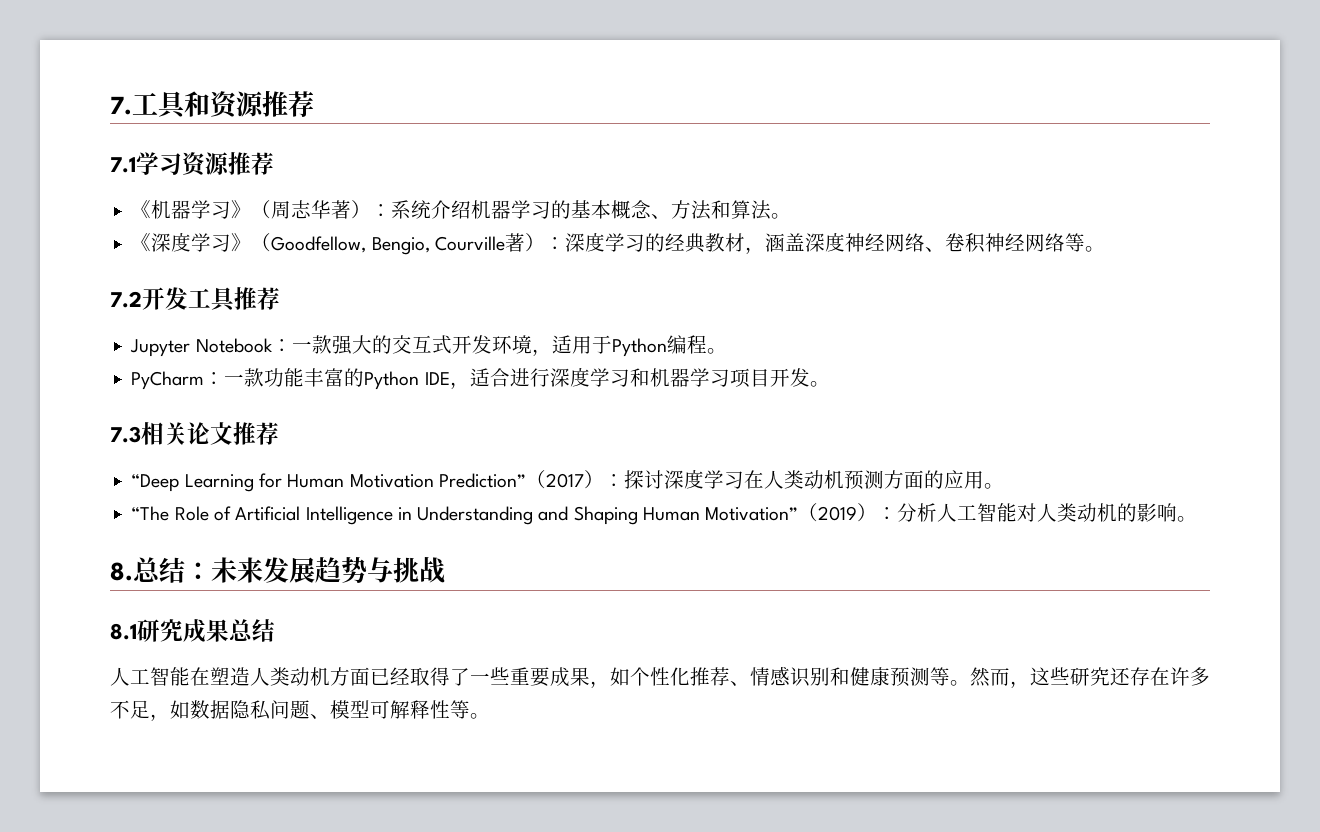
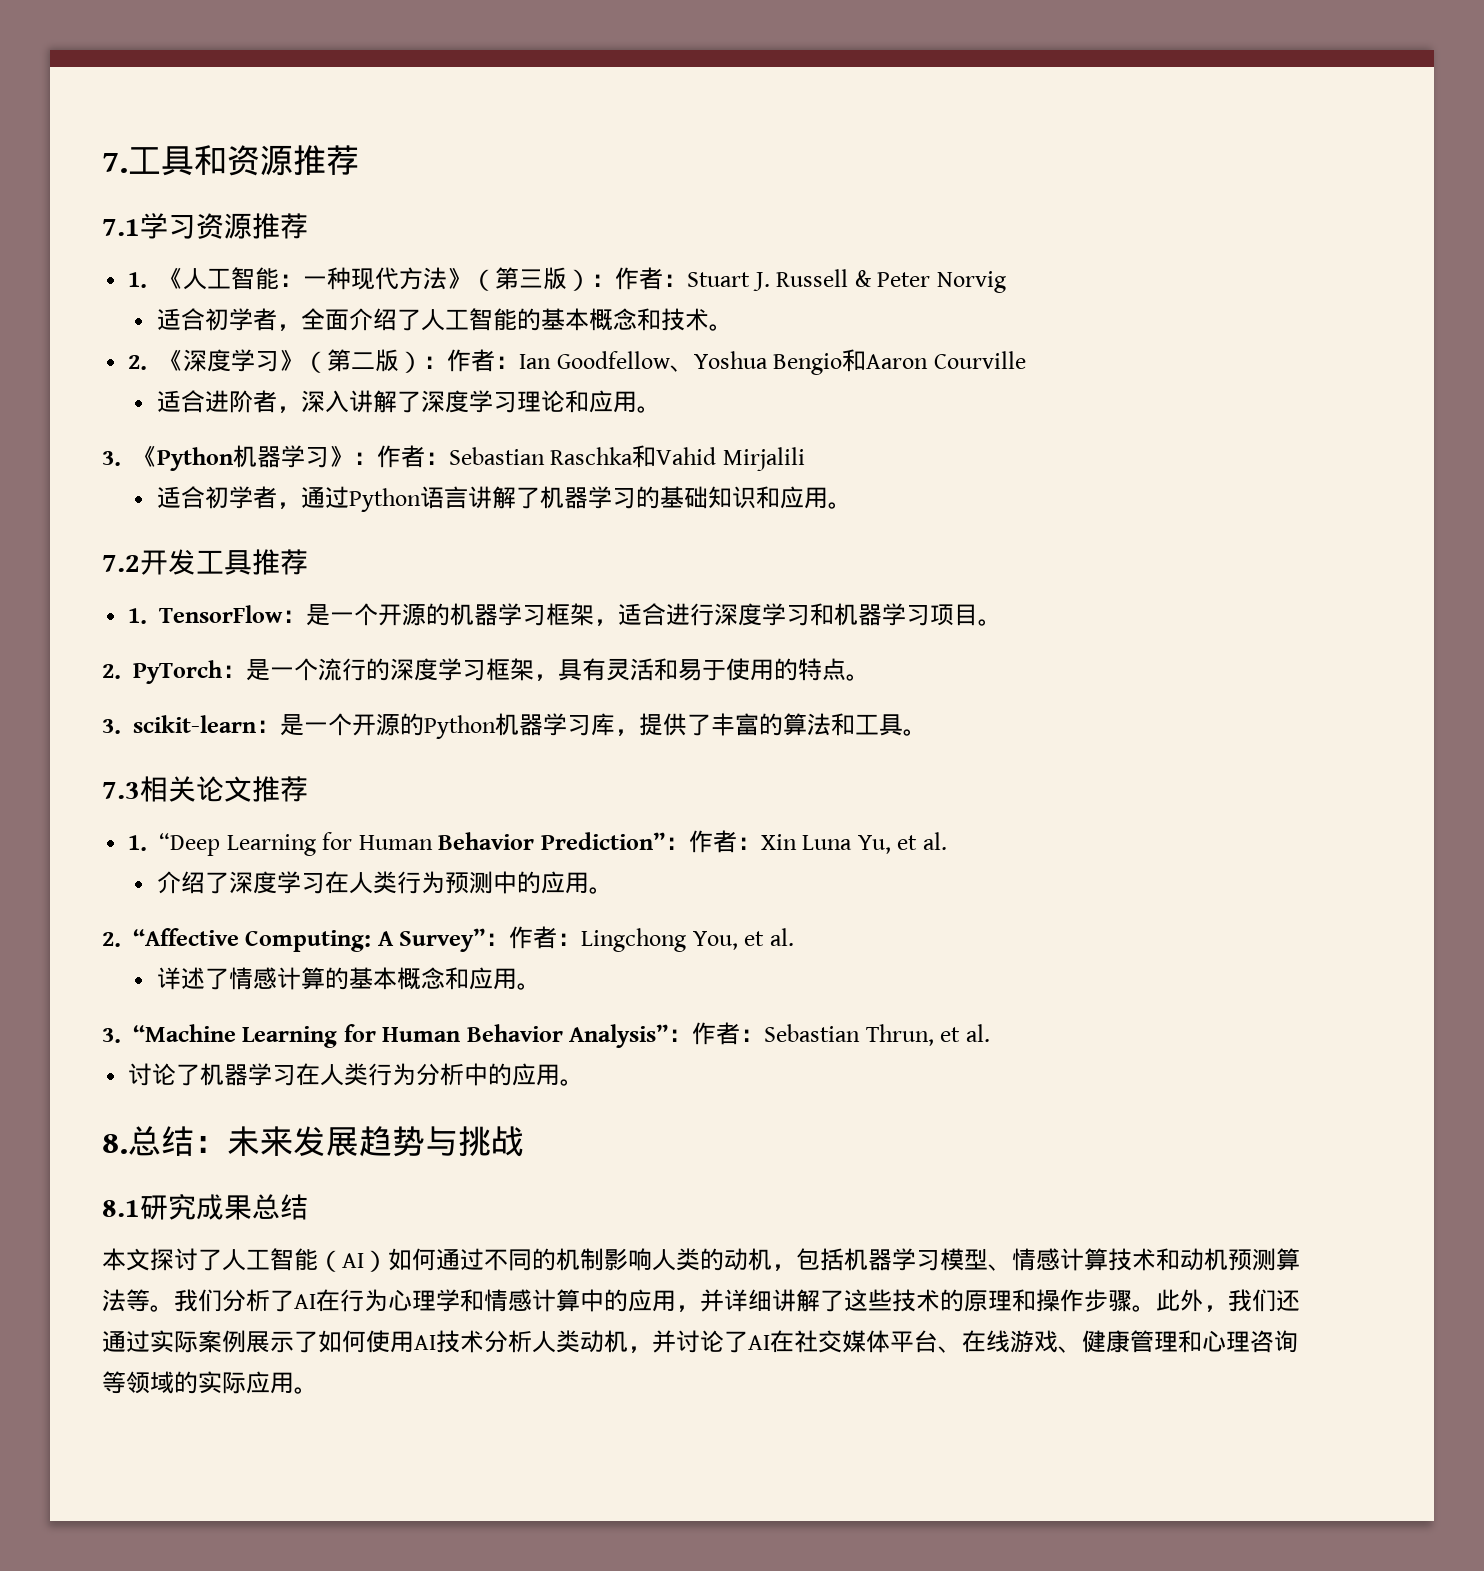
[131,200,792,220] 《机器学习》（周志华著）：系统介绍机器学习的基本概念、方法和算法。 // -> [128,267,1006,293] [156,308,733,331] [128,355,148,370] 1.《人工智能：一种现代方法》（第三版）：作者：Stuart J. Russell & Peter Norvig // 适合初学者，全面介绍了人工智能的基本概念和技术。 // 2.
[271,233,1085,255] Goodfellow, Bengio, Courville著）：深度学习的经典教材，涵盖深度神经网络、卷积神经网络等 -> [327,349,1026,375] [156,390,661,413] [102,445,805,471] [156,486,828,512] 第二版）：作者：Ian Goodfellow、Yoshua Bengio和Aaron Courville // 适合进阶者，深入讲解了深度学习理论和应用。 // 3.《Python机器学习》：作者：Sebastian Raschka和Vahid Mirjalili // 适合初学者，通过Python语言讲解了机器学习的基础知识和应用
[130,335,727,357] [131,368,450,390] Jupyter Notebook：一款强大的交互式开发环境，适用于Python编程。 // PyCharm：一款功能丰富的Python IDE -> [128,603,595,626] 1. TensorFlow：是一个开源的机器学习框架
[769,368,810,387] 开发 -> [978,619,1003,626] [102,658,870,684] [102,713,903,739] 。 // 2. PyTorch：是一个流行的深度学习框架，具有灵活和易于使用的特点。 // 3. scikit-learn：是一个开源的Python机器学习库，提供了丰富的算法和工具
(279, 433) none -> [128,835,148,851] 1.
[349,470,664,489] Motivation Prediction”（2017）：探讨 -> [438,830,947,854] [156,871,229,894] Behavior Prediction”：作者：Xin Luna Yu, et al. // 介绍了
[803,470,1004,490] [131,503,1178,525] 动机预测方面的应用。 // “The Role of Artificial Intelligence in Understanding and Shaping Human Motivation”（2019）：分析人工智能对人类动机的影响 -> [396,871,613,894] [102,926,794,952] [156,967,541,990] [102,1022,990,1048] [128,1063,561,1086] 行为预测中的应用。 // 2. “Affective Computing: A Survey”：作者：Lingchong You, et al. // 详述了情感计算的基本概念和应用。 // 3. “Machine Learning for Human Behavior Analysis”：作者：Sebastian Thrun, et al. // 讨论了机器学习在人类行为分析中的应用
[110,667,1210,688] [110,700,470,721] 人工智能在塑造人类动机方面已经取得了一些重要成果，如个性化推荐、情感识别和健康预测等。然而，这些研究还存在许多不足，如数据隐私问题、模型可解释性等 -> [102,1248,1300,1272] [102,1289,1300,1312] [102,1330,1298,1353] [102,1371,294,1394] 本文探讨了人工智能（AI）如何通过不同的机制影响人类的动机，包括机器学习模型、情感计算技术和动机预测算法等。我们分析了AI在行为心理学和情感计算中的应用，并详细讲解了这些技术的原理和操作步骤。此外，我们还通过实际案例展示了如何使用AI技术分析人类动机，并讨论了AI在社交媒体平台、在线游戏、健康管理和心理咨询等领域的实际应用

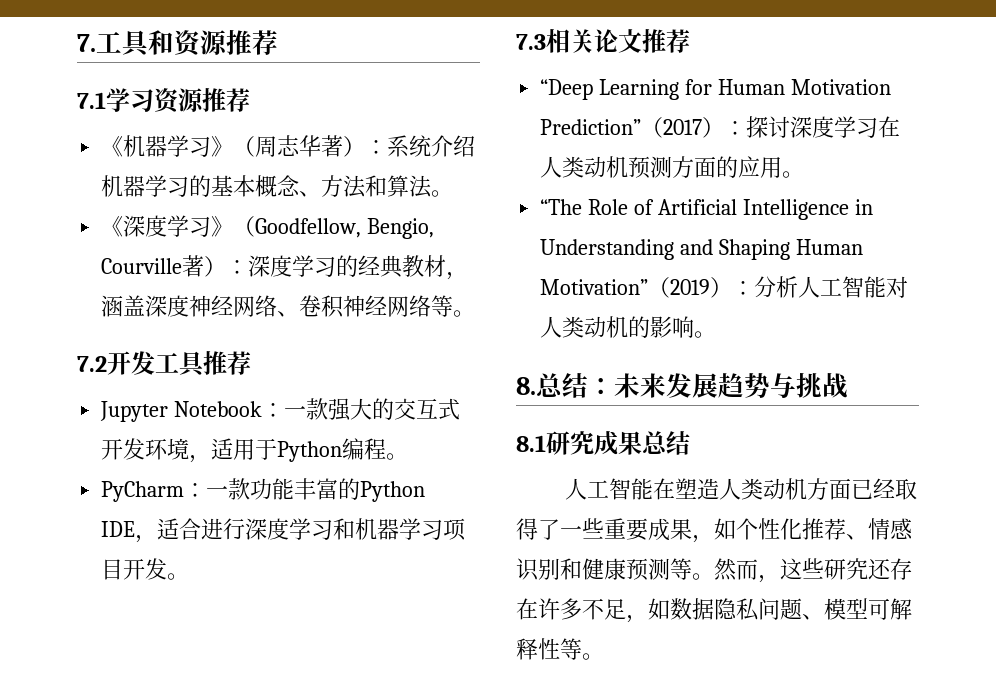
[128,267,1006,293] [156,308,733,331] [128,355,148,370] 1.《人工智能：一种现代方法》（第三版）：作者：Stuart J. Russell & Peter Norvig // 适合初学者，全面介绍了人工智能的基本概念和技术。 // 2. -> [101,135,476,157] [101,175,454,198] 《机器学习》（周志华著）：系统介绍机器学习的基本概念、方法和算法。 //
[327,349,1026,375] [156,390,661,413] [102,445,805,471] [156,486,828,512] 第二版）：作者：Ian Goodfellow、Yoshua Bengio和Aaron Courville // 适合进阶者，深入讲解了深度学习理论和应用。 // 3.《Python机器学习》：作者：Sebastian Raschka和Vahid Mirjalili // 适合初学者，通过Python语言讲解了机器学习的基础知识和应用 -> [255,218,435,239] [101,255,469,280] [101,295,454,318] Goodfellow, Bengio, Courville著）：深度学习的经典教材，涵盖深度神经网络、卷积神经网络等
[128,603,595,626] 1. TensorFlow：是一个开源的机器学习框架 -> [100,398,461,422] [101,438,409,463] [101,478,426,502] [101,521,136,537] Jupyter Notebook：一款强大的交互式开发环境，适用于Python编程。 // PyCharm：一款功能丰富的Python IDE
[978,619,1003,626] [102,658,870,684] [102,713,903,739] 。 // 2. PyTorch：是一个流行的深度学习框架，具有灵活和易于使用的特点。 // 3. scikit-learn：是一个开源的Python机器学习库，提供了丰富的算法和工具 -> [123,558,168,580] 开发
[128,835,148,851] 1. -> (690, 41) none
[438,830,947,854] [156,871,229,894] Behavior Prediction”：作者：Xin Luna Yu, et al. // 介绍了 -> [790,79,891,95] [540,116,791,138] Motivation Prediction”（2017）：探讨
[396,871,613,894] [102,926,794,952] [156,967,541,990] [102,1022,990,1048] [128,1063,561,1086] 行为预测中的应用。 // 2. “Affective Computing: A Survey”：作者：Lingchong You, et al. // 详述了情感计算的基本概念和应用。 // 3. “Machine Learning for Human Behavior Analysis”：作者：Sebastian Thrun, et al. // 讨论了机器学习在人类行为分析中的应用 -> [584,156,805,179] [540,199,873,220] [540,239,864,260] [540,276,909,298] [540,316,695,338] 动机预测方面的应用。 // “The Role of Artificial Intelligence in Understanding and Shaping Human Motivation”（2019）：分析人工智能对人类动机的影响
[102,1248,1300,1272] [102,1289,1300,1312] [102,1330,1298,1353] [102,1371,294,1394] 本文探讨了人工智能（AI）如何通过不同的机制影响人类的动机，包括机器学习模型、情感计算技术和动机预测算法等。我们分析了AI在行为心理学和情感计算中的应用，并详细讲解了这些技术的原理和操作步骤。此外，我们还通过实际案例展示了如何使用AI技术分析人类动机，并讨论了AI在社交媒体平台、在线游戏、健康管理和心理咨询等领域的实际应用 -> [564,478,917,500] [516,518,913,543] [516,558,912,583] [516,598,912,623] [516,638,582,660] 人工智能在塑造人类动机方面已经取得了一些重要成果，如个性化推荐、情感识别和健康预测等。然而，这些研究还存在许多不足，如数据隐私问题、模型可解释性等

